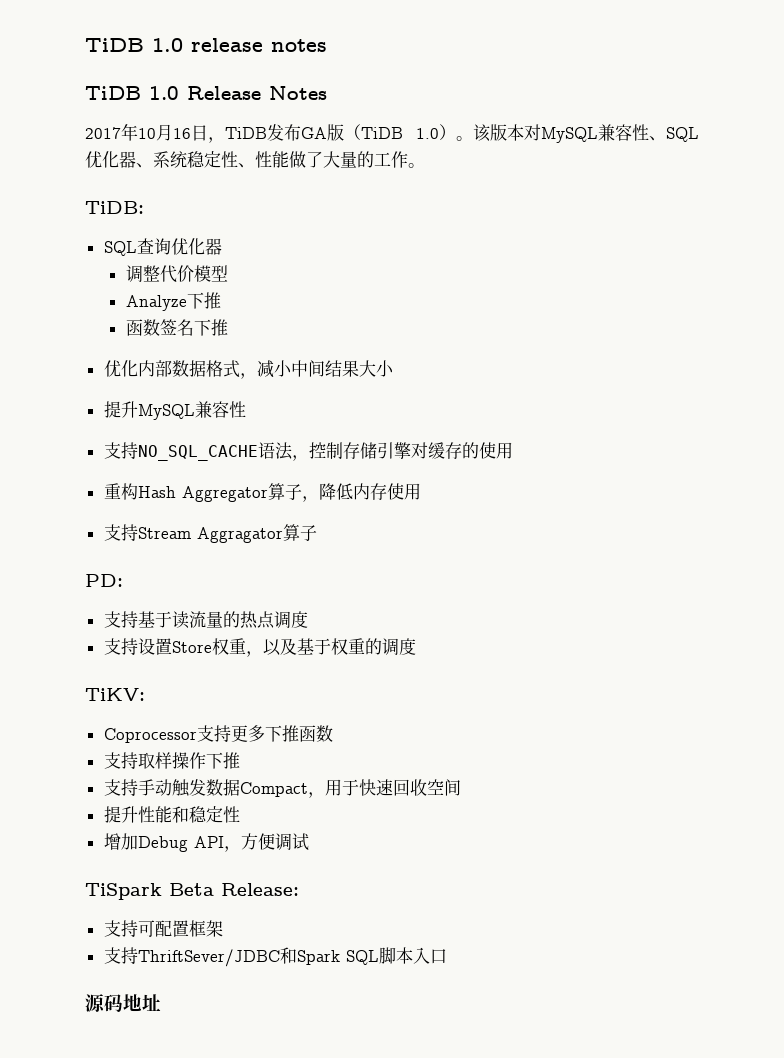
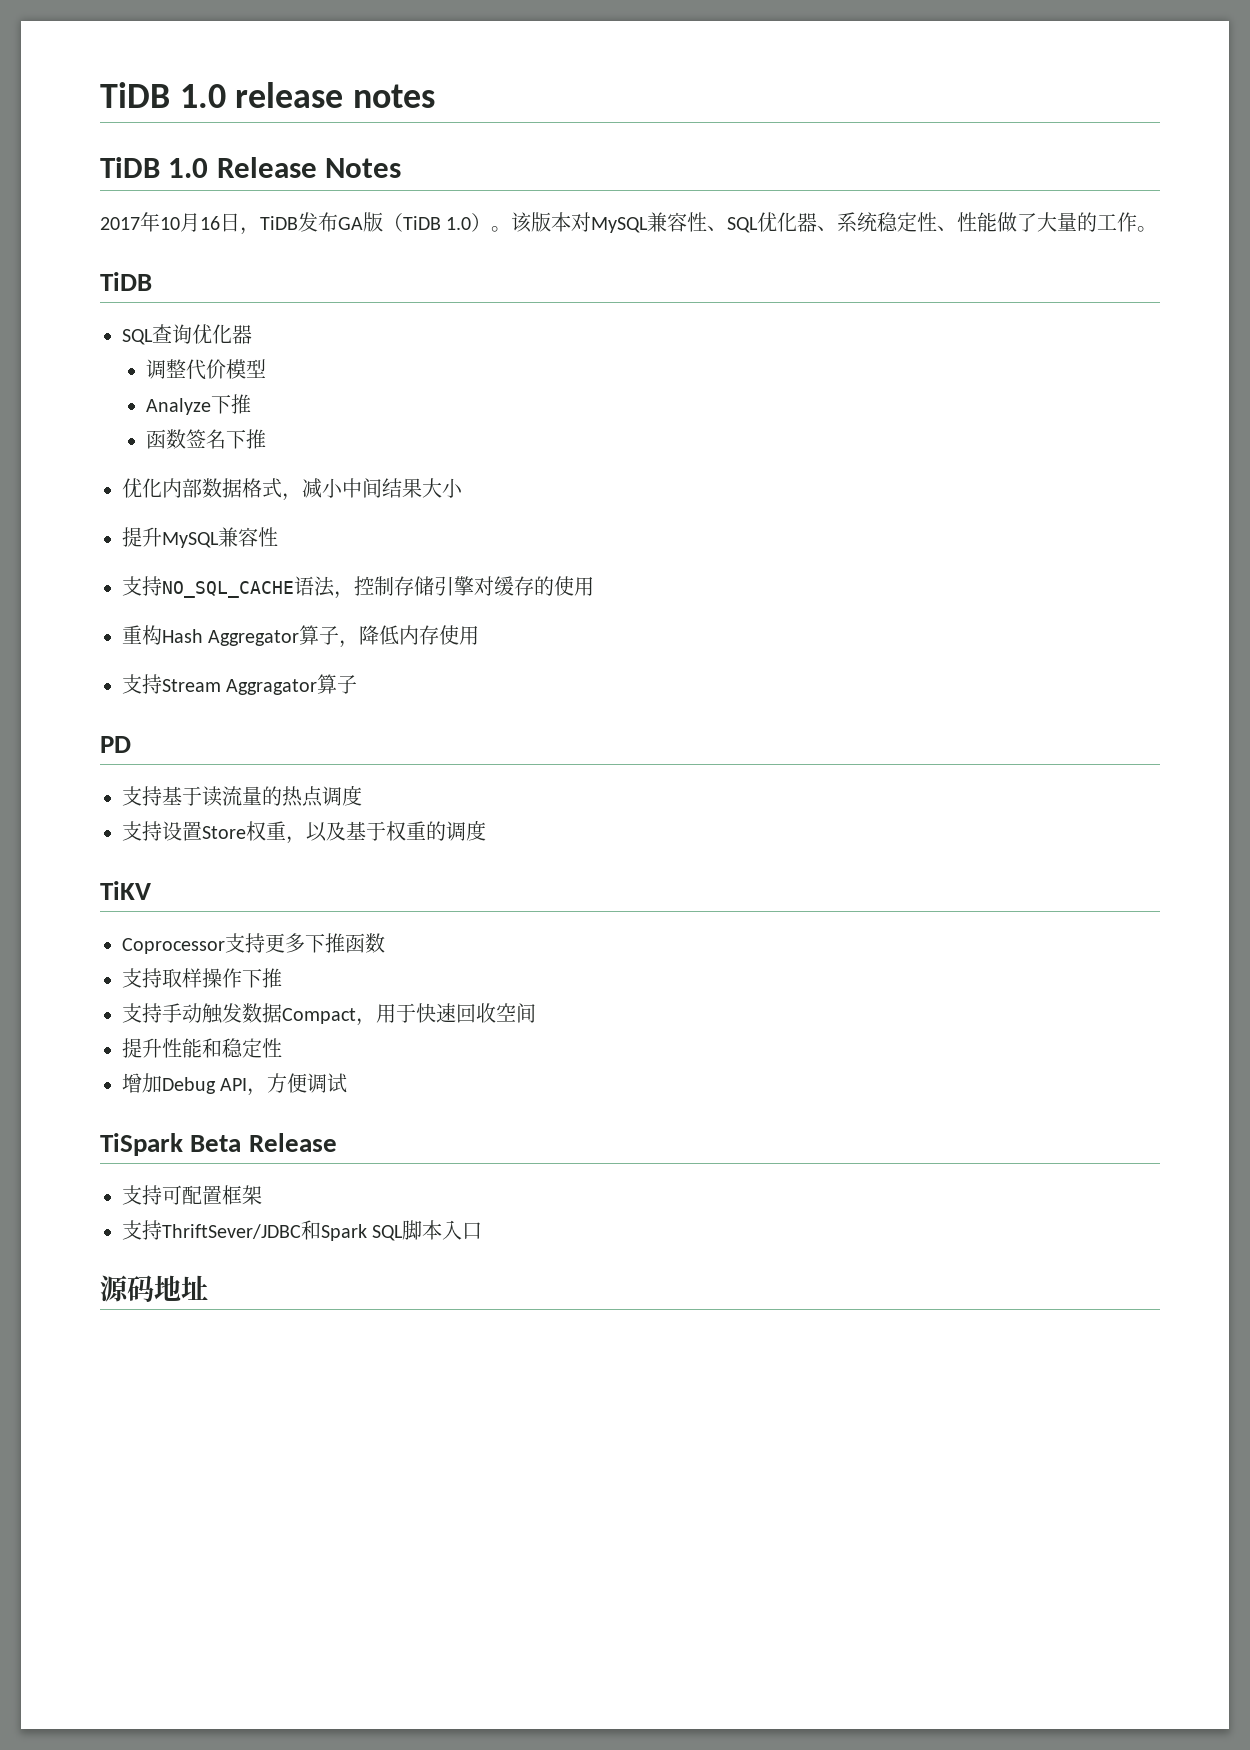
[85,201,144,214] TiDB: -> [100,272,152,291] TiDB
[85,574,123,587] PD: -> [100,736,131,753] PD
[85,688,145,701] TiKV: -> [100,881,151,900] TiKV
[221,883,299,896] Release: -> [248,1133,337,1152] Release

